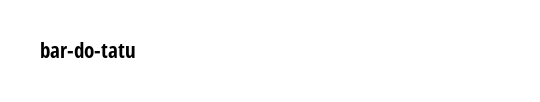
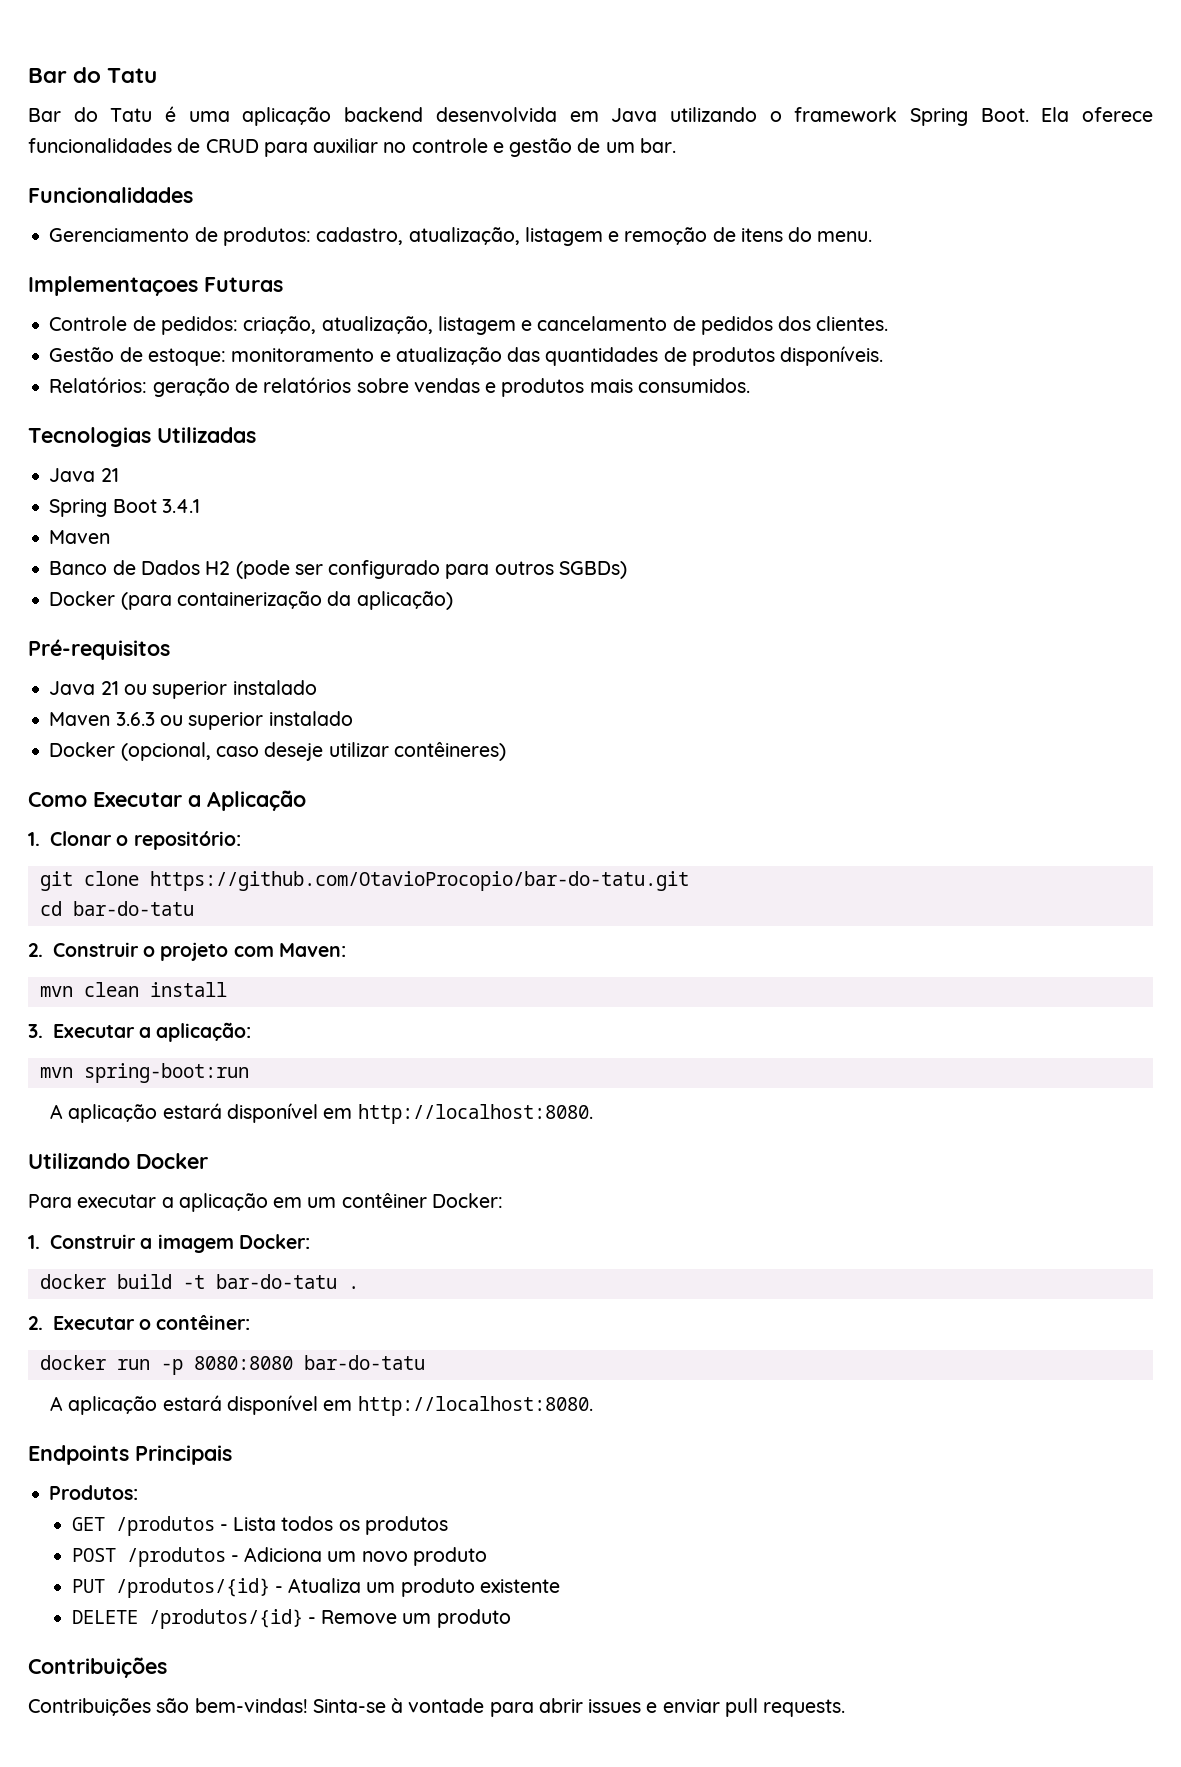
[40,42,136,58] bar-do-tatu -> [28,67,158,83] [28,106,1153,126] [28,138,676,157] [28,187,193,203] [49,227,873,246] [28,276,283,296] [49,316,889,335] [49,346,884,366] [49,377,750,397] [28,427,256,447] [49,468,119,482] [49,499,200,517] [49,530,111,544] [49,560,627,579] [49,591,453,610] [28,639,170,660] [49,680,317,699] [49,711,353,730] [49,742,506,761] [28,790,306,811] [28,831,241,850] [39,871,689,891] [39,901,194,916] [28,942,346,961] [39,982,227,997] [28,1022,252,1042] [39,1063,249,1083] [50,1103,593,1124] [28,1153,208,1169] [28,1193,503,1212] [28,1234,310,1253] [39,1274,359,1289] [28,1315,251,1330] [39,1355,425,1375] [50,1395,593,1416] [28,1445,232,1465] [49,1485,139,1500] [71,1516,448,1536] [71,1547,487,1567] [71,1578,560,1598] [71,1609,511,1629] [28,1657,167,1678] [28,1698,846,1717] Bar do Tatu // Bar do Tatu é uma aplicação backend desenvolvida em Java utilizando o framework Spring Boot. Ela oferece funcionalidades de CRUD para auxiliar no controle e gestão de um bar. // Funcionalidades // Gerenciamento de produtos: cadastro, atualização, listagem e remoção de itens do menu. // Implementaçoes Futuras // Controle de pedidos: criação, atualização, listagem e cancelamento de pedidos dos clientes. // Gestão de estoque: monitoramento e atualização das quantidades de produtos disponíveis. // Relatórios: geração de relatórios sobre vendas e produtos mais consumidos. // Tecnologias Utilizadas // Java 21 // Spring Boot 3.4.1 // Maven // Banco de Dados H2 (pode ser configurado para outros SGBDs) // Docker (para containerização da aplicação) // Pré-requisitos // Java 21 ou superior instalado // Maven 3.6.3 ou superior instalado // Docker (opcional, caso deseje utilizar contêineres) // Como Executar a Aplicação // 1. Clonar o repositório: // git clone https://github.com/OtavioProcopio/bar-do-tatu.git // cd bar-do-tatu // 2. Construir o projeto com Maven: // mvn clean install // 3. Executar a aplicação: // mvn spring-boot:run // A aplicação estará disponível em http://localhost:8080. // Utilizando Docker // Para executar a aplicação em um contêiner Docker: // 1. Construir a imagem Docker: // docker build -t bar-do-tatu . // 2. Executar o contêiner: // docker run -p 8080:8080 bar-do-tatu // A aplicação estará disponível em http://localhost:8080. // Endpoints Principais // Produtos: // GET /produtos - Lista todos os produtos // POST /produtos - Adiciona um novo produto // PUT /produtos/{id} - Atualiza um produto existente // DELETE /produtos/{id} - Remove um produto // Contribuições // Contribuições são bem-vindas! Sinta-se à vontade para abrir issues e enviar pull requests.

